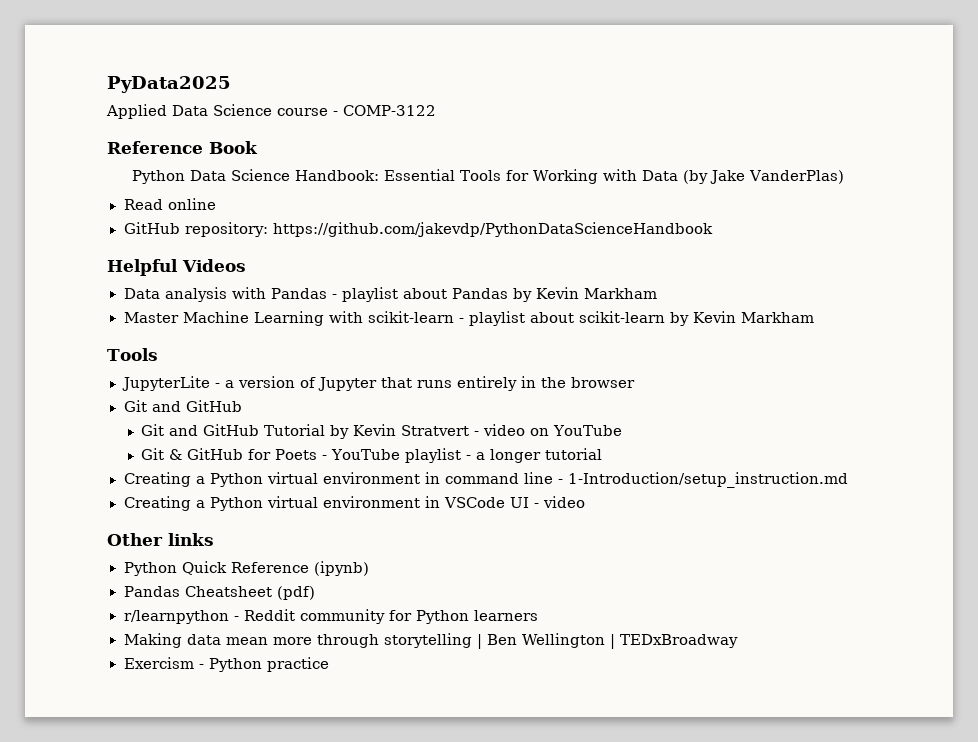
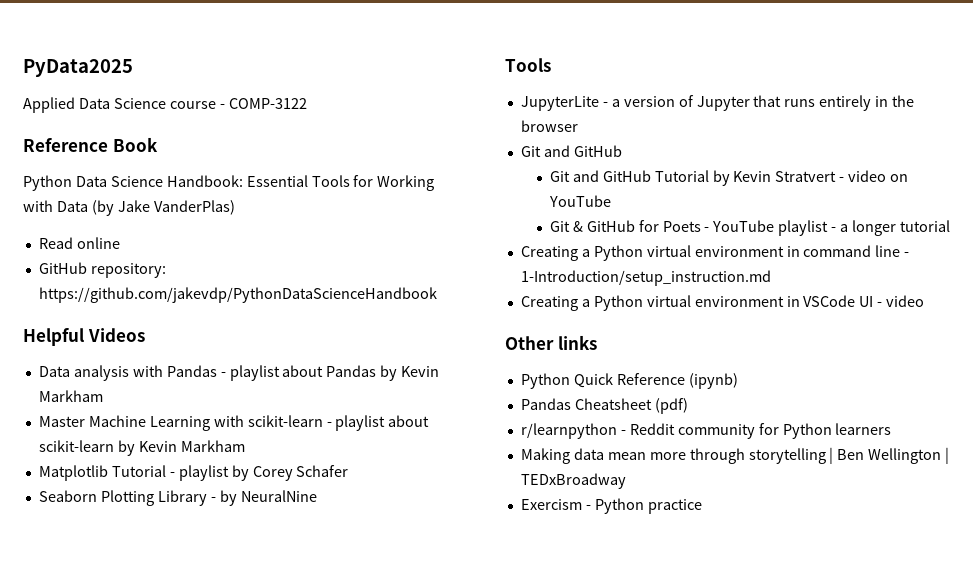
(814, 317) none -> [38,465,349,481] [38,490,317,506] // Matplotlib Tutorial - playlist by Corey Schafer // Seaborn Plotting Library - by NeuralNine

